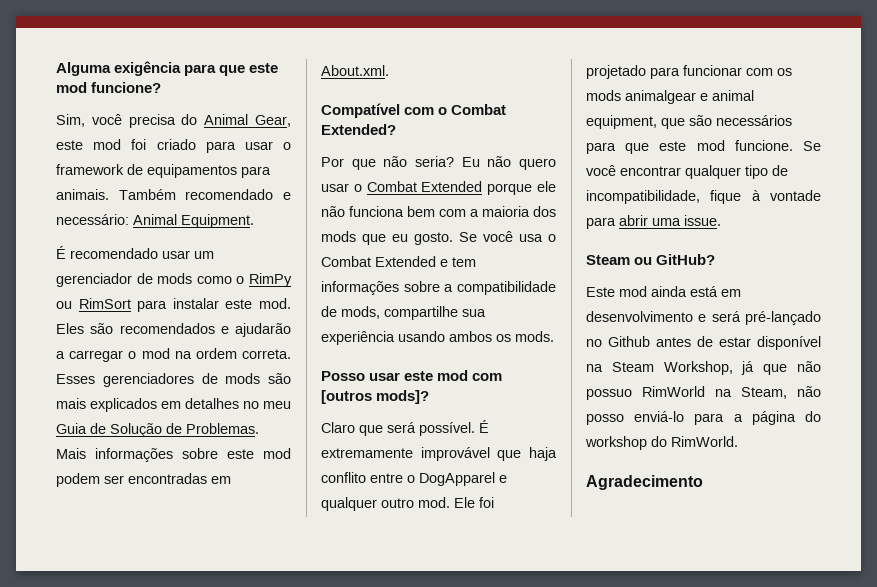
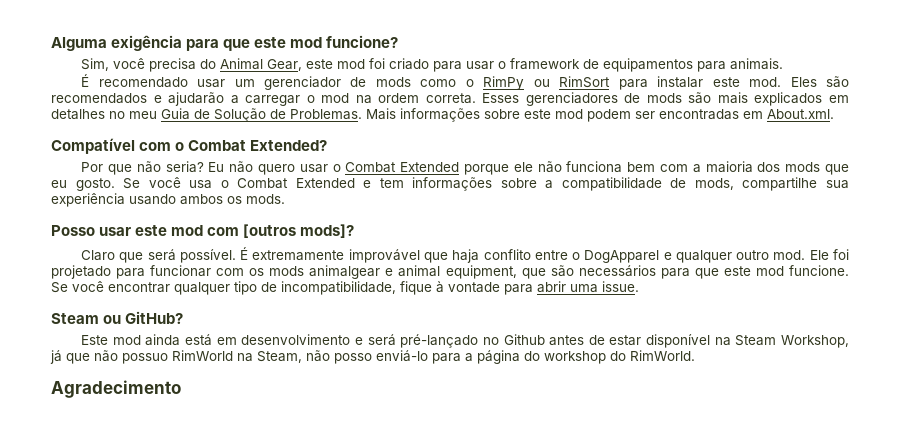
[118,189,291,200] [56,214,254,228] Também recomendado e necessário: Animal Equipment. -> (784, 64) none

